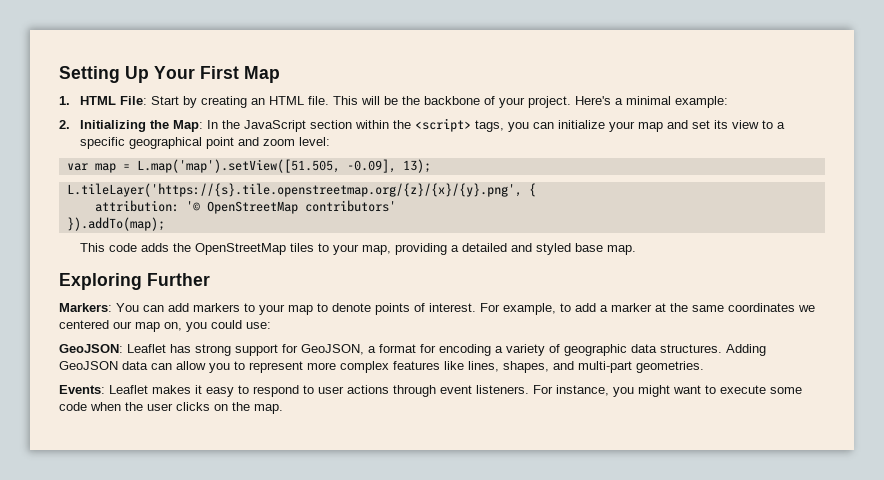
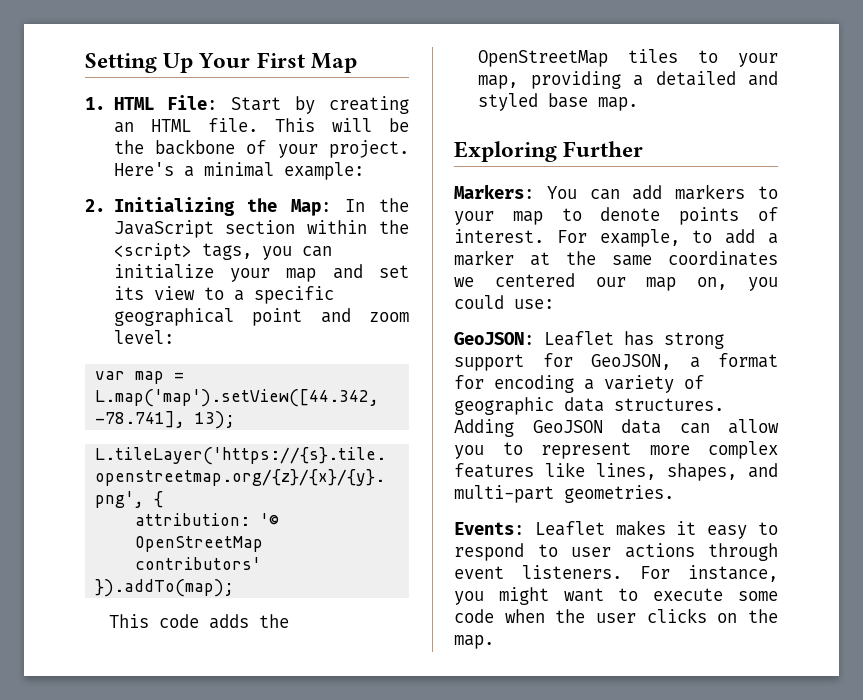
[136,159,396,173] L.map('map').setView([51.505, -0.09], -> [95,389,380,407] [95,411,186,428] L.map('map').setView([44.342, -78.741],

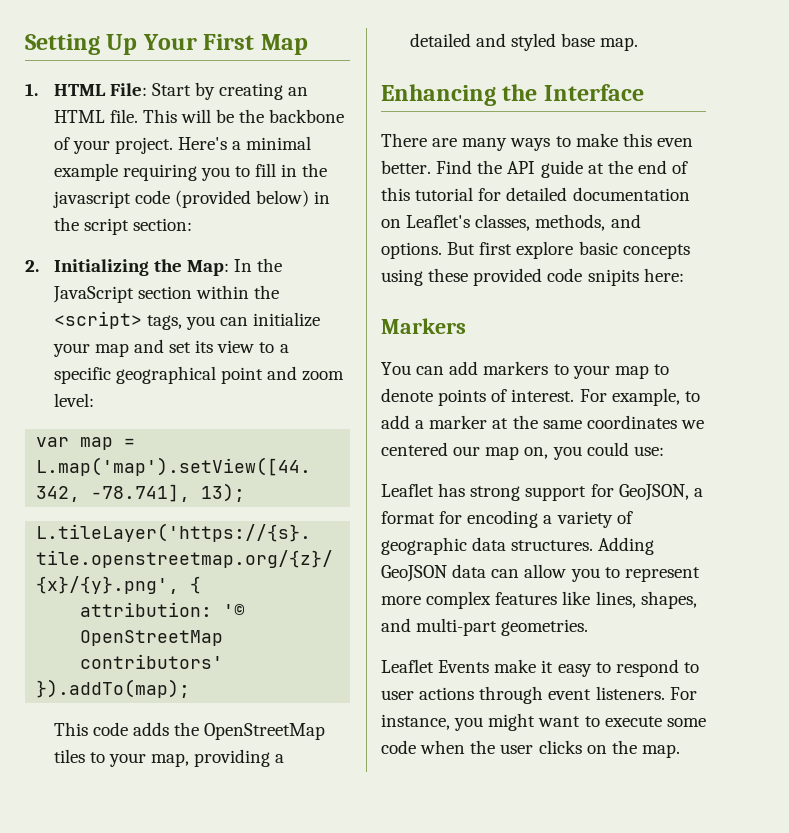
[283,162,364,180] example: -> [53,163,328,181] [52,190,331,208] [53,217,192,235] example requiring you to fill in the javascript code (provided below) in the script section:
[454,141,644,162] [454,184,534,199] Exploring Further // Markers: -> [381,84,644,106] [381,133,693,151] [381,160,689,178] [381,187,690,201] [381,214,641,231] [381,241,690,259] [381,268,684,286] [381,318,466,334] Enhancing the Interface // There are many ways to make this even better. Find the API guide at the end of this tutorial for detailed documentation on Leaflet's classes, methods, and options. But first explore basic concepts using these provided code snipits here: // Markers //
[454,332,534,345] GeoJSON: -> (664, 451) none
[454,520,666,536] Events: Leaflet makes -> [381,659,537,673] Leaflet Events make

